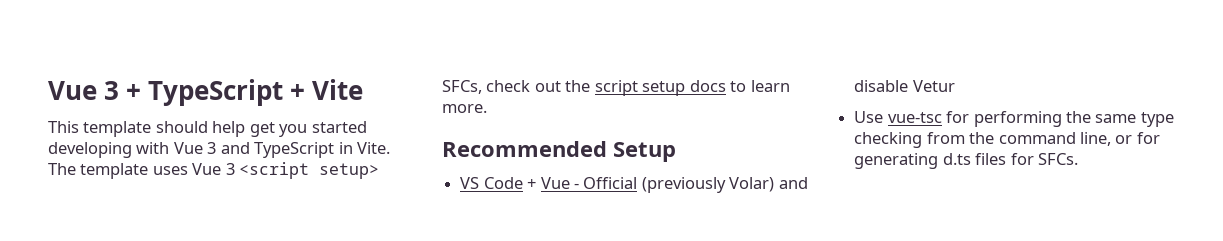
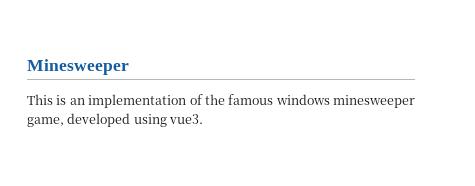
[48,79,364,106] [48,121,367,137] [48,142,391,158] [48,162,380,179] [442,80,790,96] [442,104,487,113] [442,141,676,162] [460,177,808,193] [854,80,955,92] [854,111,1174,127] [854,132,1160,148] [854,153,1078,169] Vue 3 + TypeScript + Vite // This template should help get you started developing with Vue 3 and TypeScript in Vite. The template uses Vue 3 <script setup> SFCs, check out the script setup docs to learn more. // Recommended Setup // VS Code + Vue - Official (previously Volar) and disable Vetur // Use vue-tsc for performing the same type checking from the command line, or for generating d.ts files for SFCs. -> [27,59,129,75] [27,94,415,108] [27,113,204,127] Minesweeper // This is an implementation of the famous windows minesweeper game, developed using vue3.

